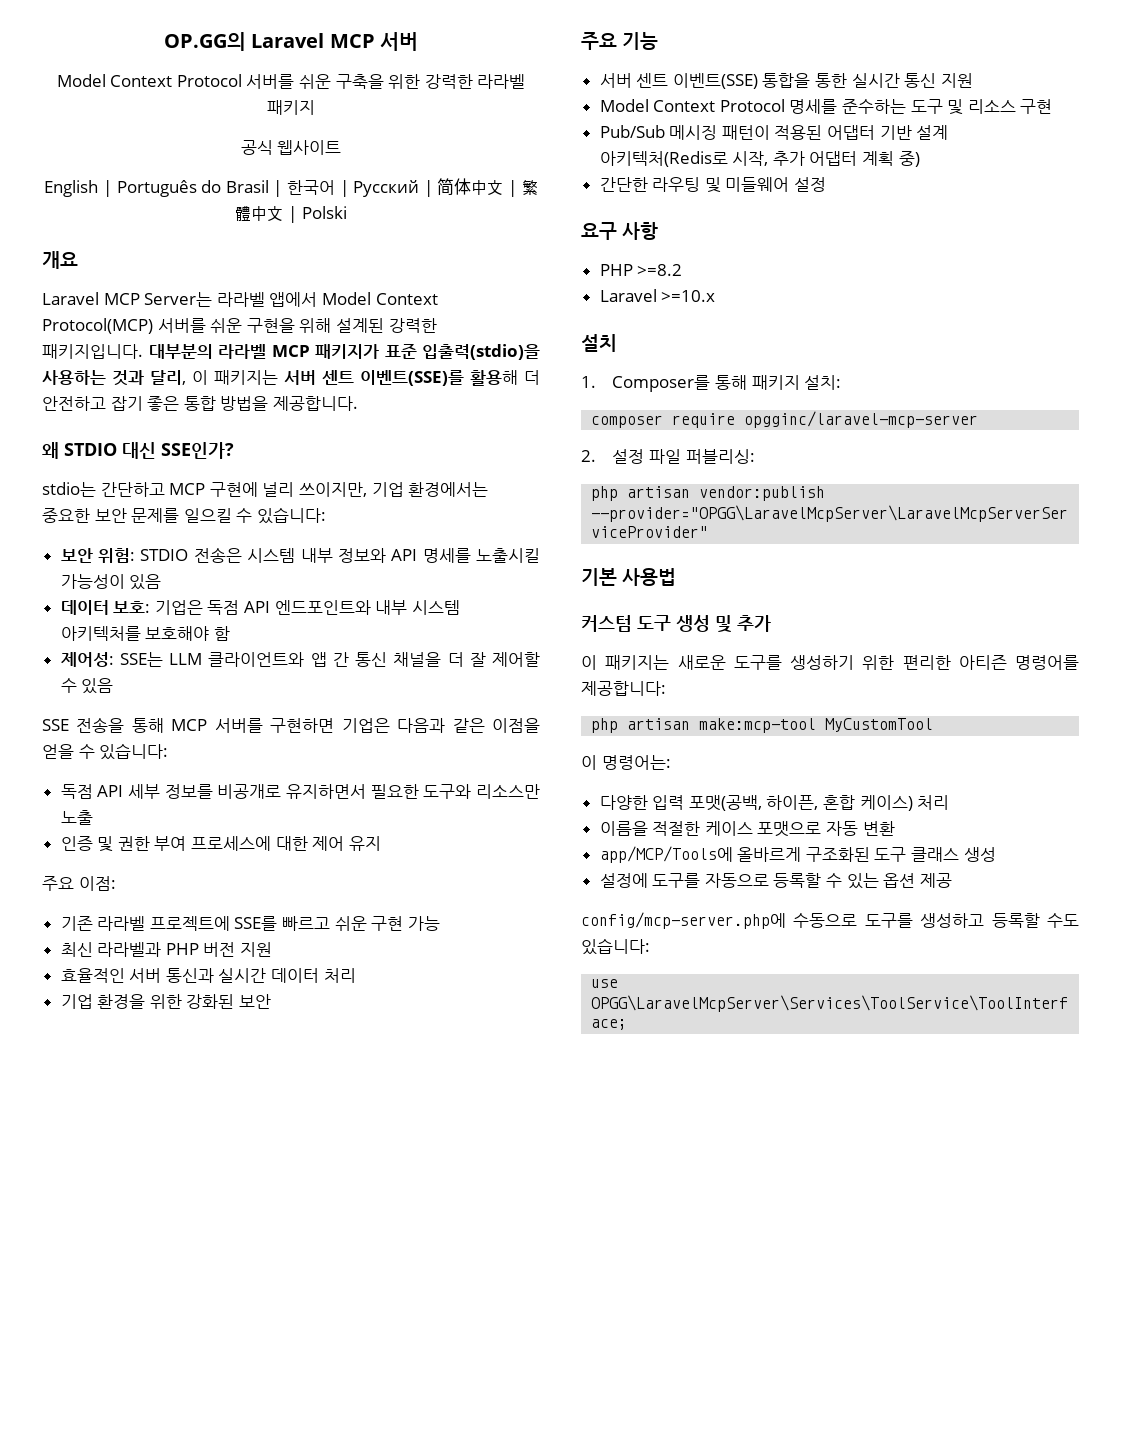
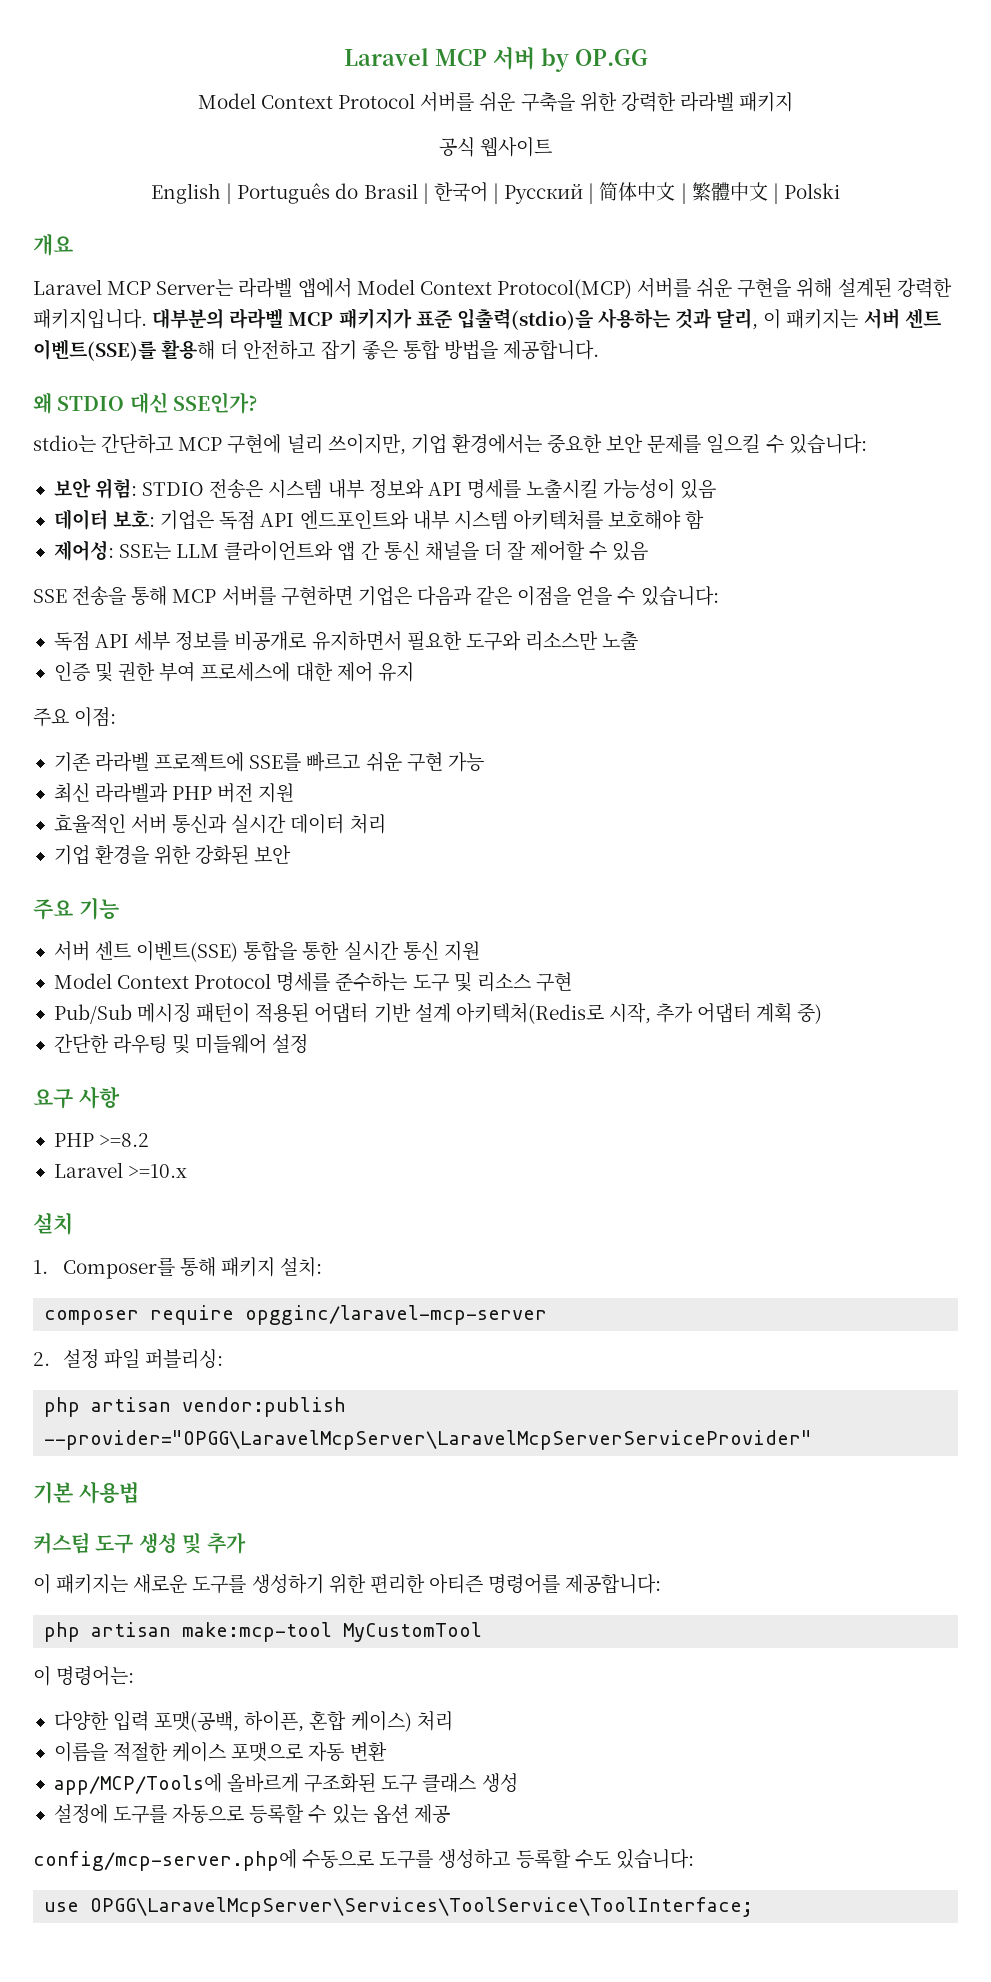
[164,32,247,51] OP.GG의 -> (343, 57) none
(418, 41) none -> [540,48,648,72] by OP.GG

